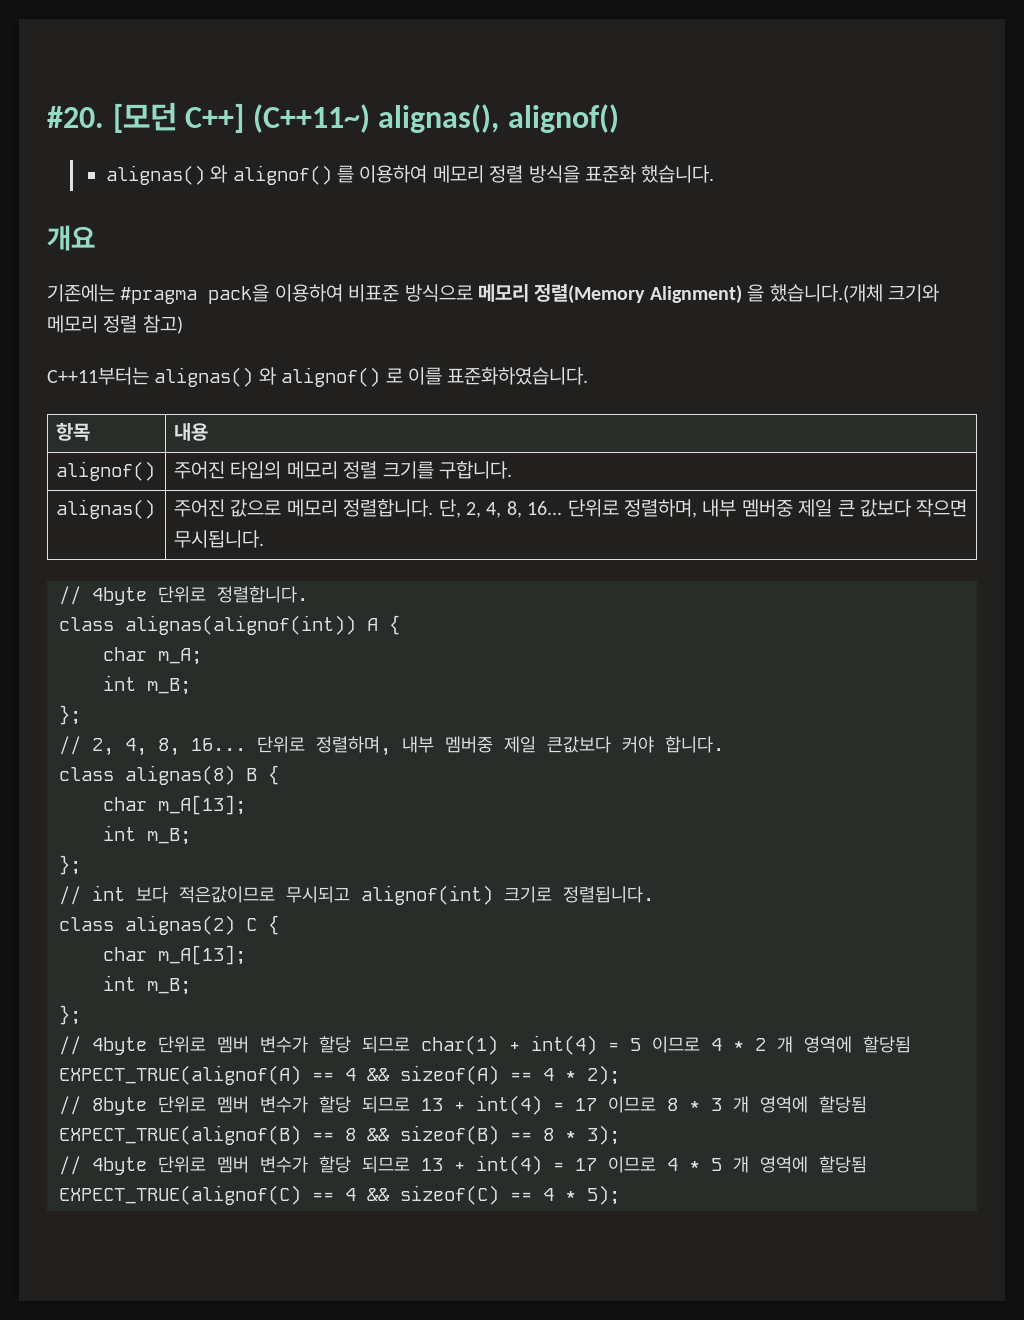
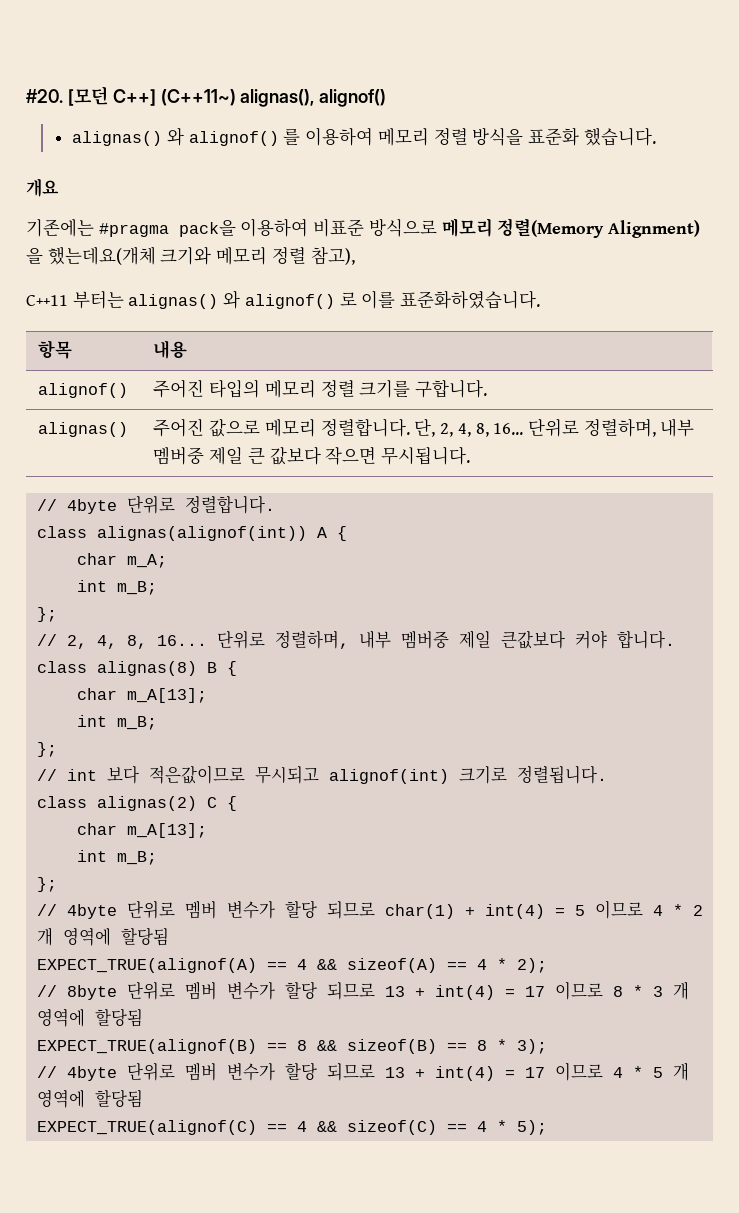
[769,284,883,303] 했습니다.(개체 -> [47,246,156,265] 했는데요(개체
[142,315,183,334] [47,367,149,385] 참고) // C++11부터는 -> [310,246,355,265] [26,291,124,309] 참고), // C++11 부터는

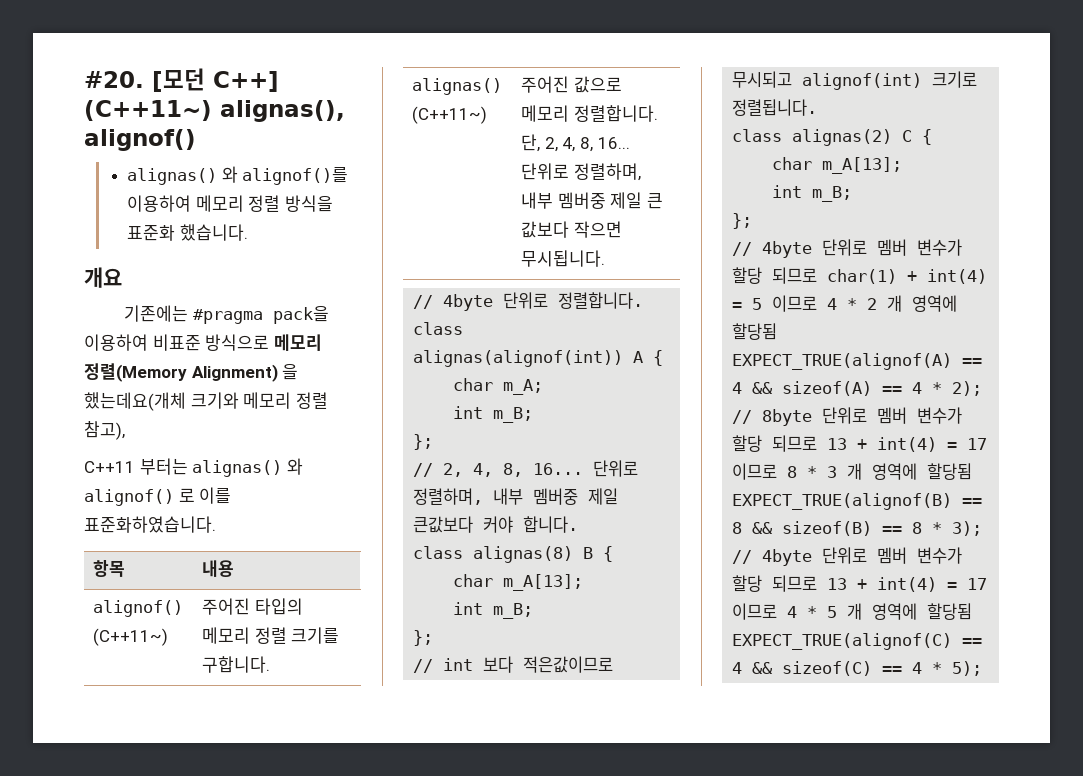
[188,128,301,146] alignof() 를 -> [242,167,349,185] alignof()를
(129, 390) none -> [93,628,169,646] (C++11~)
(129, 429) none -> [412,106,488,124] (C++11~)

